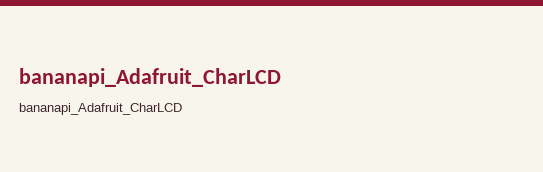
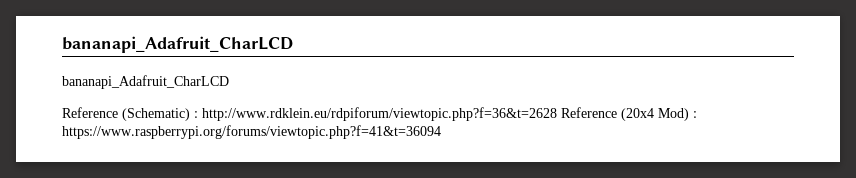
(182, 109) none -> [62,107,697,121] [62,125,441,139] // Reference (Schematic) : http://www.rdklein.eu/rdpiforum/viewtopic.php?f=36&t=2628 Reference (20x4 Mod) : https://www.raspberrypi.org/forums/viewtopic.php?f=41&t=36094

